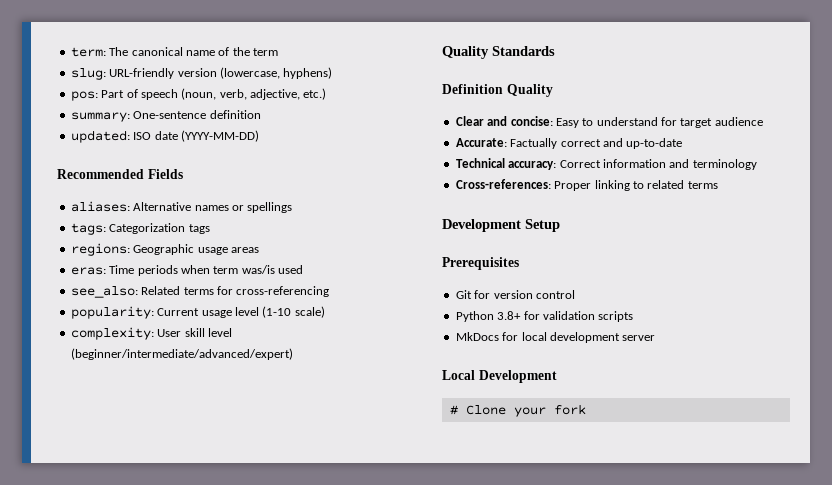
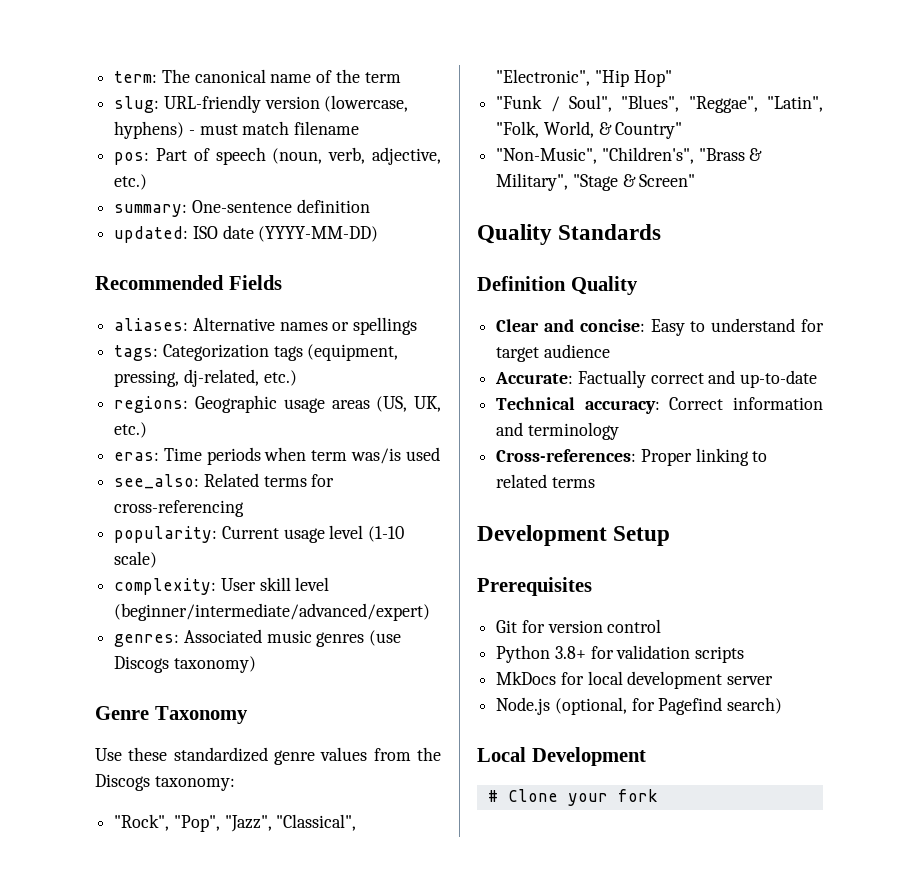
(333, 73) none -> [188,121,360,135] - must match filename
(210, 229) none -> [307,344,399,361] [114,369,297,387] (equipment, pressing, dj-related, etc.)
(259, 250) none -> [376,396,441,412] [114,422,148,438] (US, UK, etc.)
(293, 354) none -> [114,629,402,647] [114,656,256,673] [95,706,248,724] [95,747,441,765] [95,774,235,791] [114,814,357,832] [496,69,672,87] [496,95,823,113] [496,121,683,139] [496,147,763,164] [496,173,696,191] // genres: Associated music genres (use Discogs taxonomy) // Genre Taxonomy // Use these standardized genre values from the Discogs taxonomy: // "Rock", "Pop", "Jazz", "Classical", "Electronic", "Hip Hop" // "Funk / Soul", "Blues", "Reggae", "Latin", "Folk, World, & Country" // "Non-Music", "Children's", "Brass & Military", "Stage & Screen"
(656, 338) none -> [496,697,783,715] // Node.js (optional, for Pagefind search)

